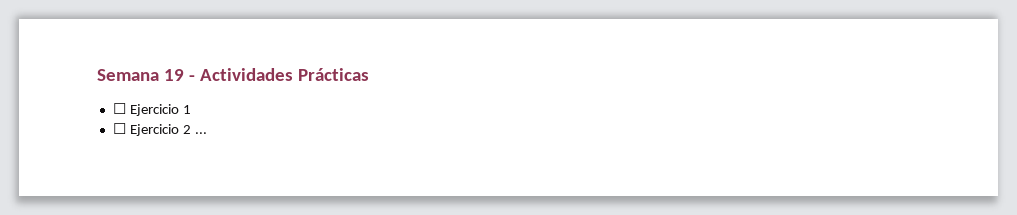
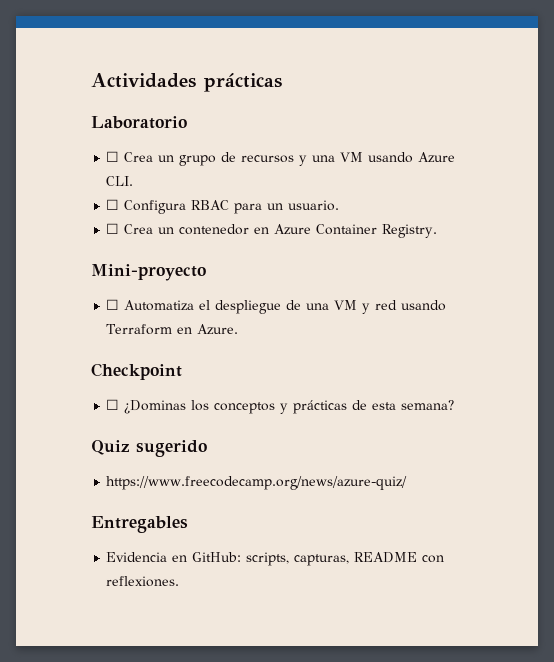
[97,68,369,81] [112,103,191,116] [112,123,207,136] Semana 19 - Actividades Prácticas // ☐ Ejercicio 1 // ☐ Ejercicio 2 ... -> [91,73,282,92] [91,116,187,129] [106,151,456,166] [106,176,134,186] [106,199,340,214] [106,223,438,238] [91,264,206,281] [106,299,447,314] [106,324,239,335] [91,363,182,380] [106,399,455,414] [91,440,207,457] [106,476,408,490] [91,516,188,533] [106,552,445,566] [106,576,180,587] Actividades prácticas // Laboratorio // ☐ Crea un grupo de recursos y una VM usando Azure CLI. // ☐ Configura RBAC para un usuario. // ☐ Crea un contenedor en Azure Container Registry. // Mini-proyecto // ☐ Automatiza el despliegue de una VM y red usando Terraform en Azure. // Checkpoint // ☐ ¿Dominas los conceptos y prácticas de esta semana? // Quiz sugerido // https://www.freecodecamp.org/news/azure-quiz/ // Entregables // Evidencia en GitHub: scripts, capturas, README con reflexiones.

